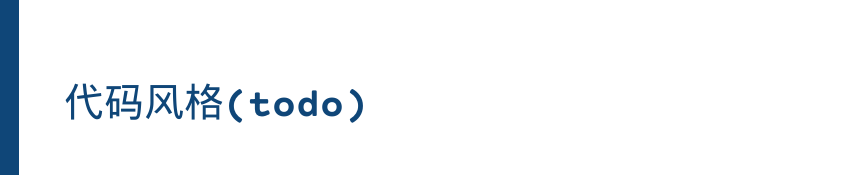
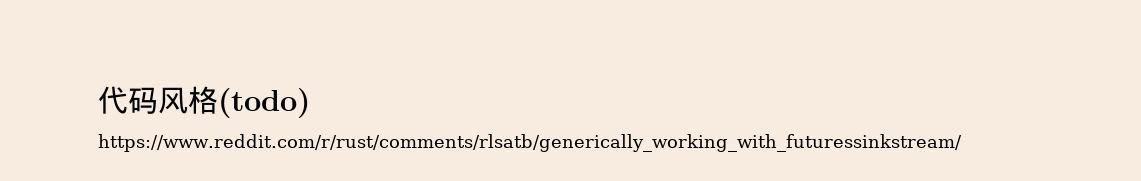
(368, 106) none -> [98,134,962,152] // https://www.reddit.com/r/rust/comments/rlsatb/generically_working_with_futuressinkstream/

